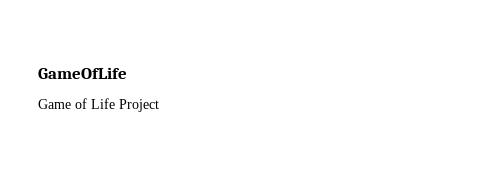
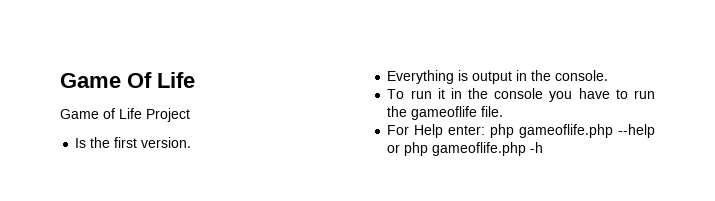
[38,67,127,79] GameOfLife -> [60,72,195,88] Game Of Life
(159, 105) none -> [75,137,192,148] [387,70,609,84] [387,88,655,102] [387,106,504,120] [387,124,655,138] [387,142,544,156] // Is the first version. // Everything is output in the console. // To run it in the console you have to run the gameoflife file. // For Help enter: php gameoflife.php --help or php gameoflife.php -h

